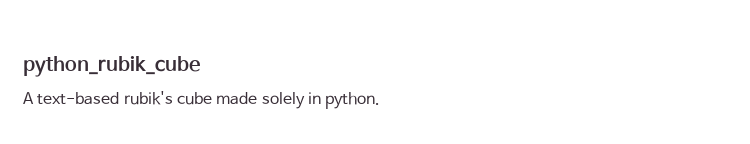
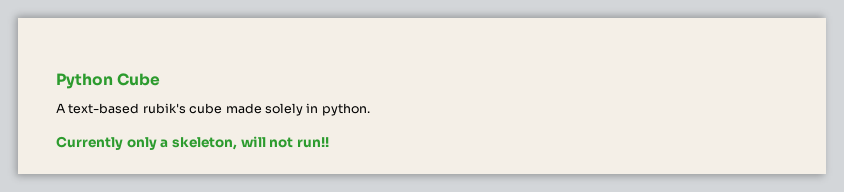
[23,56,200,77] python_rubik_cube -> [56,73,161,89] Python Cube
(381, 100) none -> [56,136,329,150] // Currently only a skeleton, will not run!!

